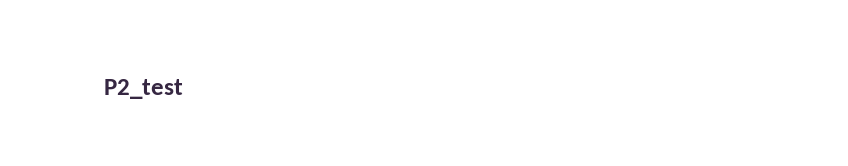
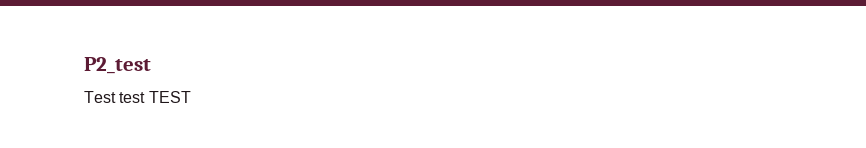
(183, 89) none -> [84,91,191,103] // Test test TEST

